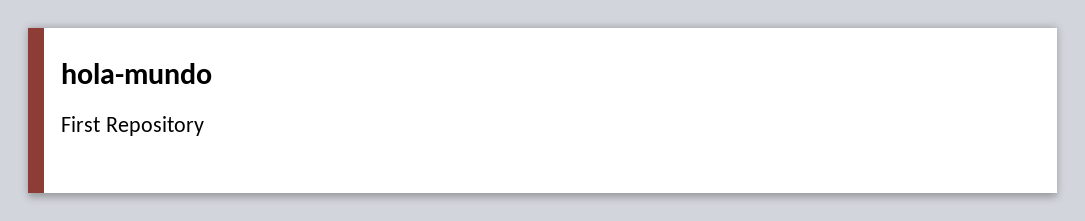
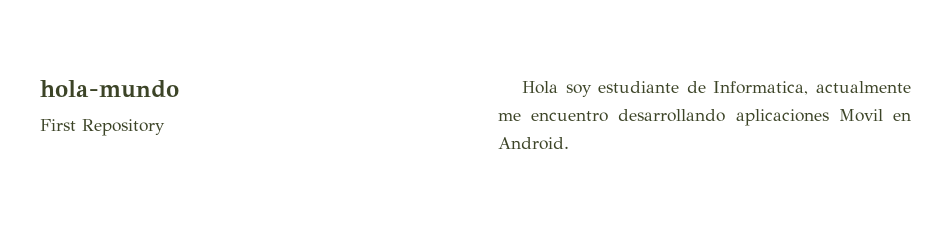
(204, 126) none -> [522,81,911,97] [498,109,911,126] [498,137,569,150] // Hola soy estudiante de Informatica, actualmente me encuentro desarrollando aplicaciones Movil en Android.

